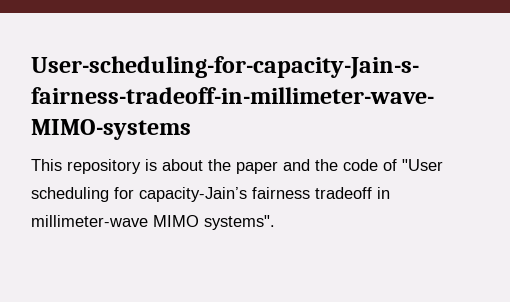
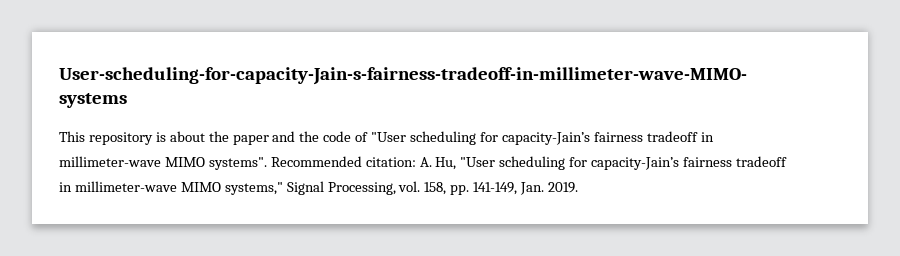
(275, 222) none -> [270,156,787,170] [59,181,579,195] Recommended citation: A. Hu, "User scheduling for capacity-Jain’s fairness tradeoff in millimeter-wave MIMO systems," Signal Processing, vol. 158, pp. 141-149, Jan. 2019.

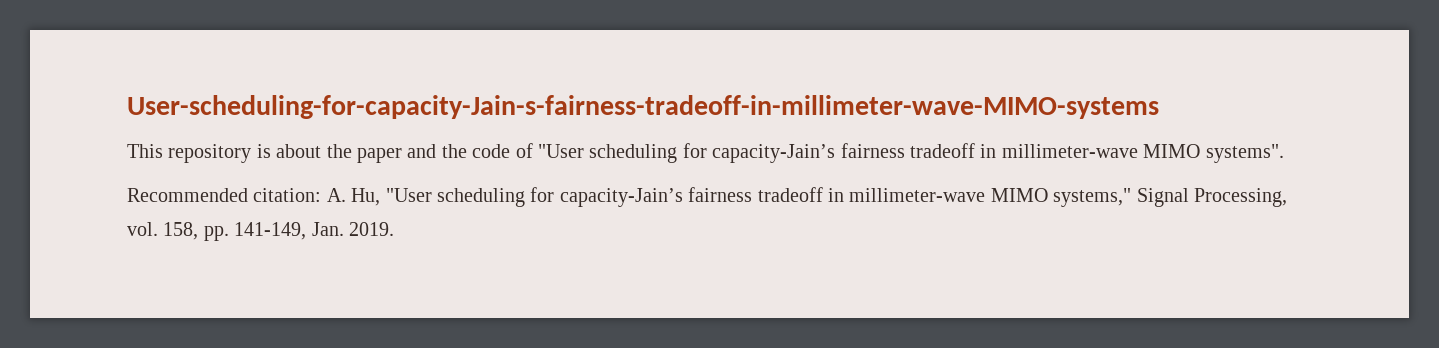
(267, 163) none -> (1284, 153) //

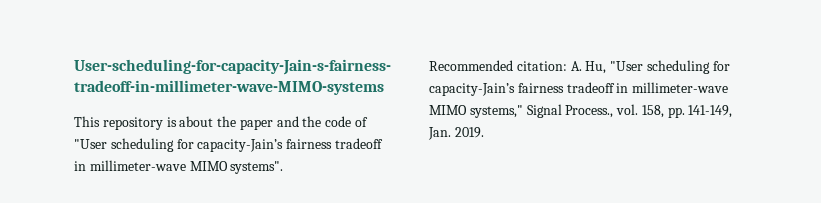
[1194,188,1287,207] Processing, -> [565,105,614,118] Process.,

